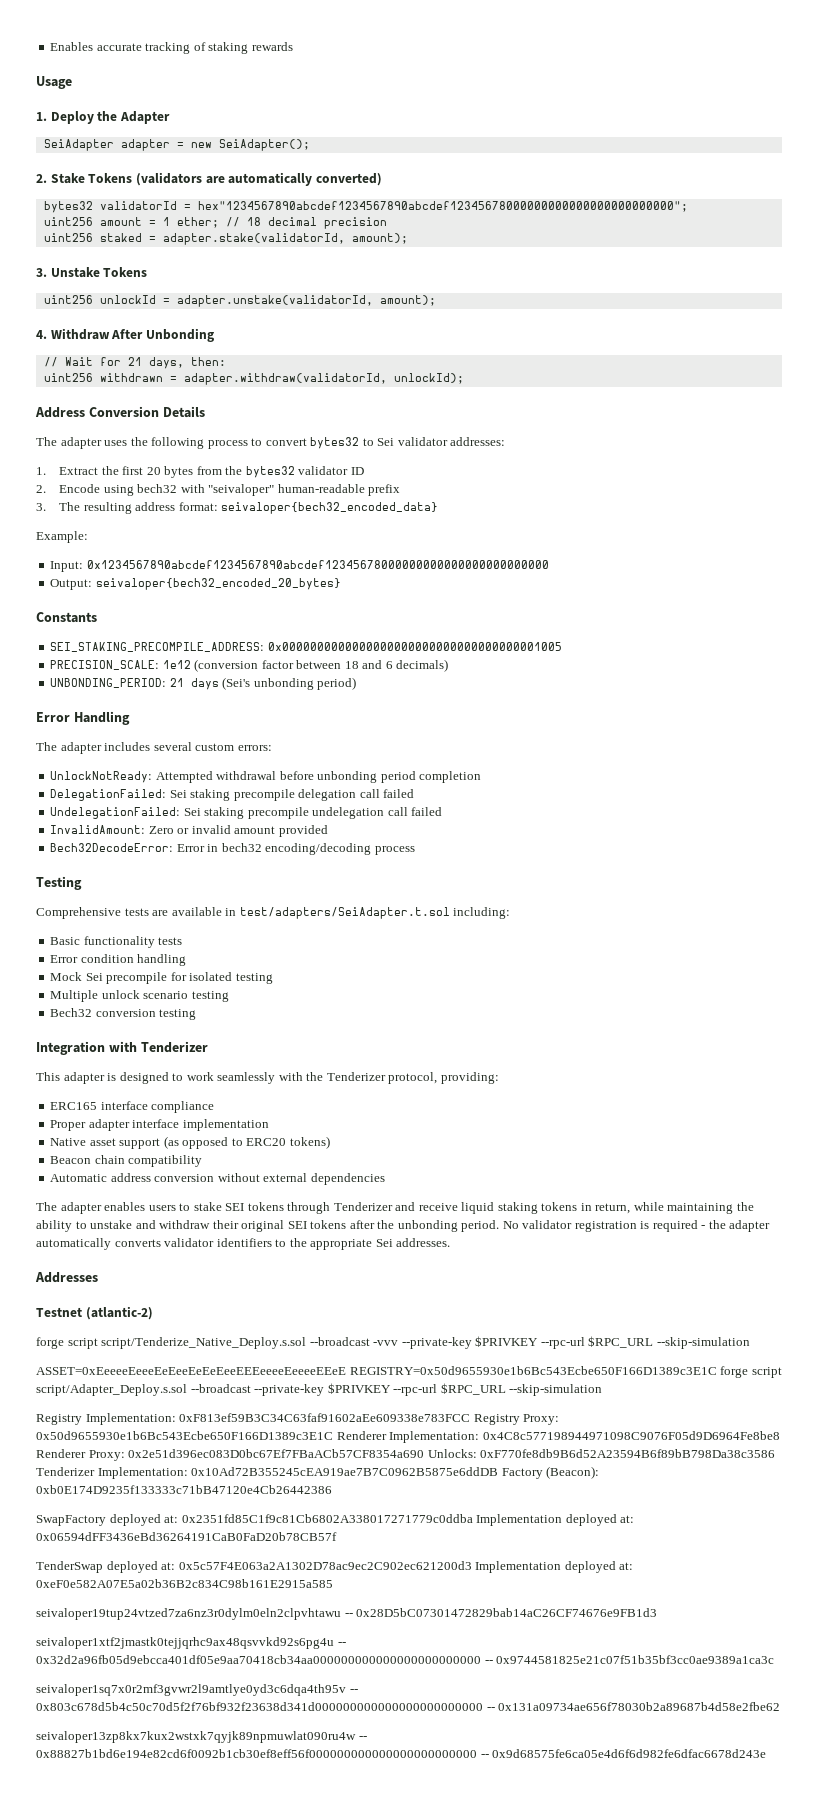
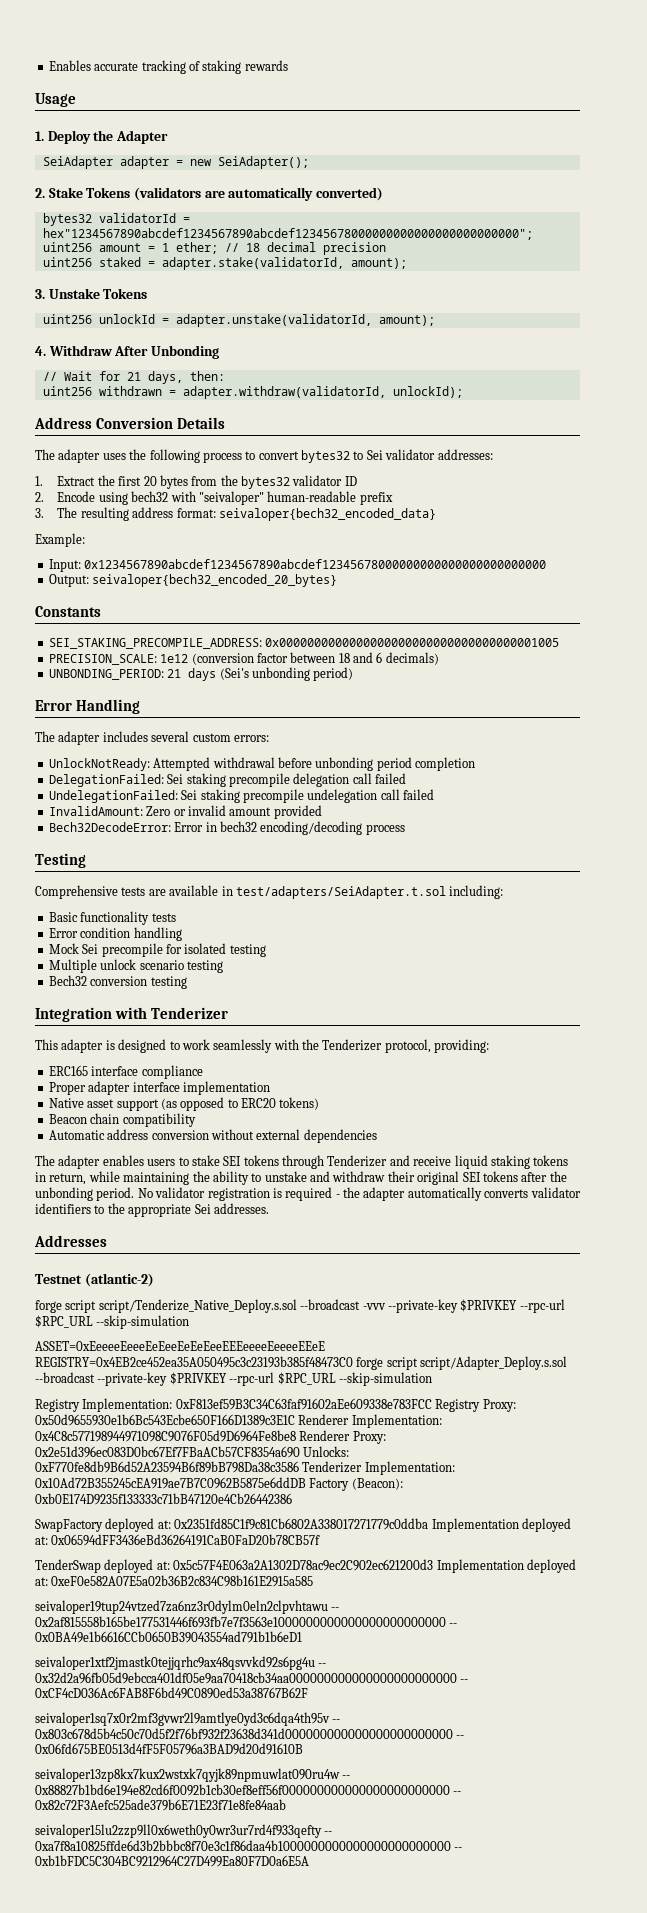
[349,1366,717,1375] REGISTRY=0x50d9655930e1b6Bc543Ecbe650F166D1389c3E1C -> [35,1356,353,1368] REGISTRY=0x4EB2ce452ea35A050495c3c23193b385f48473C0
[356,1608,658,1617] 0x28D5bC07301472829bab14aC26CF74676e9FB1d3 -> [35,1616,458,1628] [35,1631,302,1643] 0x2af815558b165be177531446f693fb7e7f3563e1000000000000000000000000 -- 0x0BA49e1b6616CCb0650B39043554ad791b1b6eD1
[496,1655,775,1664] 0x9744581825e21c07f51b35bf3cc0ae9389a1ca3c -> [35,1687,308,1699] 0xCF4cD036Ac6FAB8F6bd49C0890ed53a38767B62F
[498,1702,781,1711] 0x131a09734ae656f78030b2a89687b4d58e2fbe62 -> [35,1743,303,1755] 0x06fd675BE0513d4fF5F05796a3BAD9d20d91610B
[492,1749,767,1758] 0x9d68575fe6ca05e4d6f6d982fe6dfac6678d243e -> [35,1799,286,1811] [35,1824,333,1838] [35,1840,463,1851] [35,1855,309,1867] 0x82c72F3Aefc525ade379b6E71E23f71e8fe84aab // seivaloper15lu2zzp9ll0x6weth0y0wr3ur7rd4f933qefty -- 0xa7f8a10825ffde6d3b2bbbc8f70e3c1f86daa4b1000000000000000000000000 -- 0xb1bFDC5C304BC9212964C27D499Ea80F7D0a6E5A

